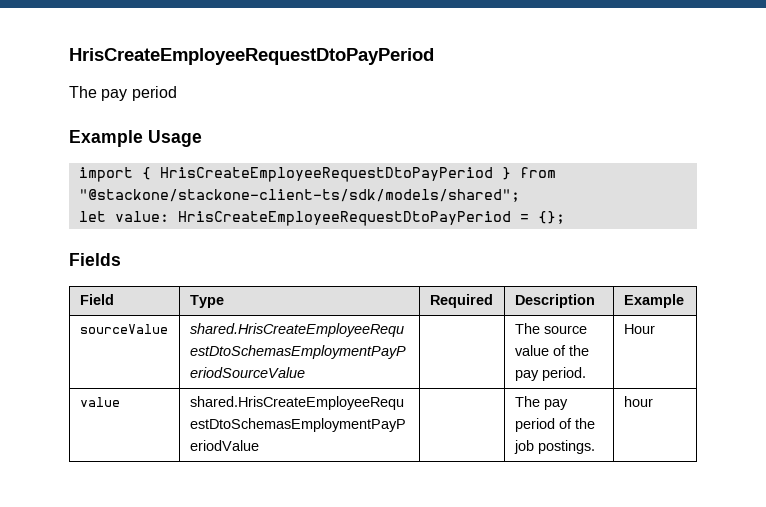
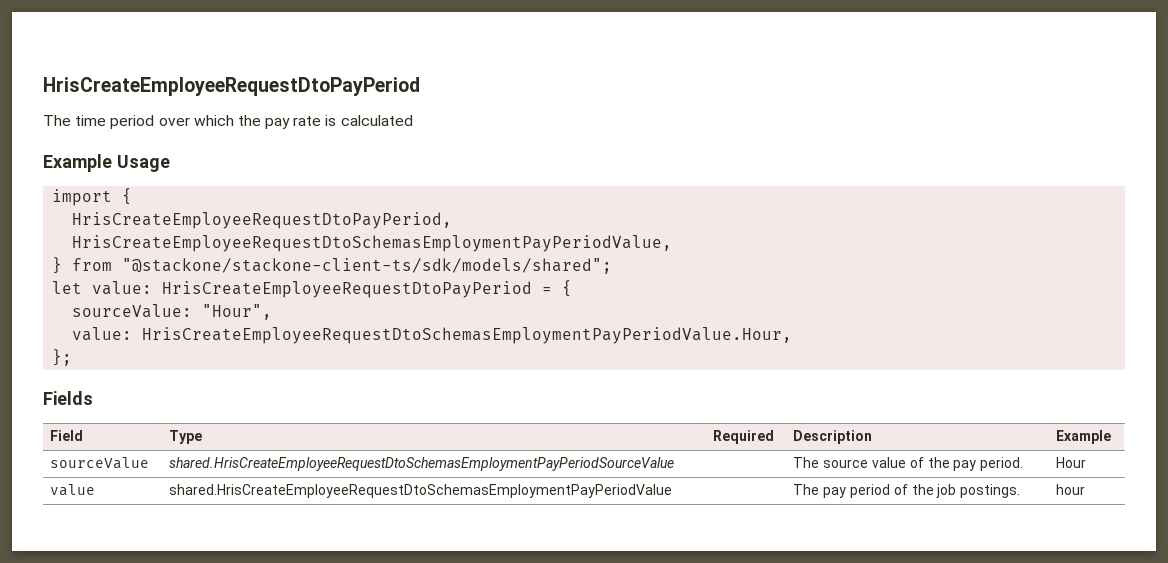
[101,86,177,101] pay period -> [75,115,413,129] time period over which the pay rate is calculated
[159,167,493,182] HrisCreateEmployeeRequestDtoPayPeriod -> [72,212,453,229] [72,235,673,252] // HrisCreateEmployeeRequestDtoPayPeriod, // HrisCreateEmployeeRequestDtoSchemasEmploymentPayPeriodValue, //
[537,211,565,224] {}; -> [562,280,573,297] [72,304,273,320] [72,327,793,344] [52,349,73,366] { // sourceValue: "Hour", // value: HrisCreateEmployeeRequestDtoSchemasEmploymentPayPeriodValue.Hour, // };

